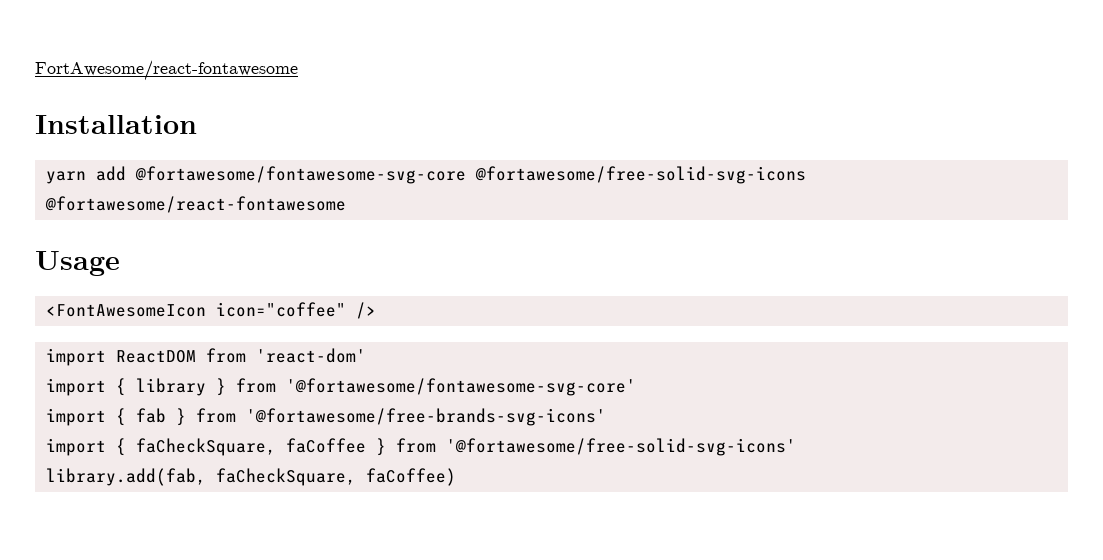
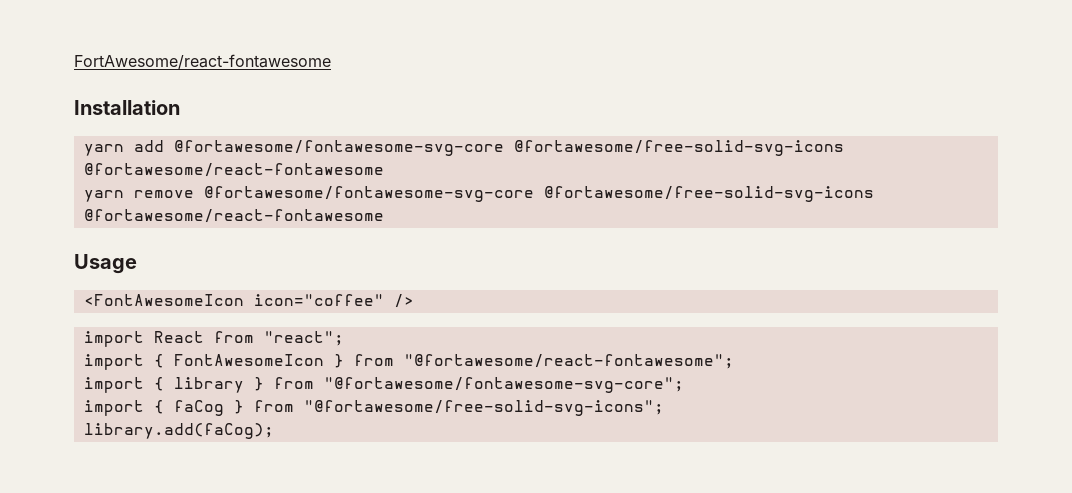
(346, 204) none -> [83,186,874,202] [83,209,384,223] // yarn remove @fortawesome/fontawesome-svg-core @fortawesome/free-solid-svg-icons @fortawesome/react-fontawesome
[115,348,366,363] ReactDOM from 'react-dom' -> [153,331,344,346] [83,354,734,370] React from "react"; // import { FontAwesomeIcon } from "@fortawesome/react-fontawesome";
[285,378,636,396] [45,408,606,426] [45,438,796,456] [45,468,456,486] '@fortawesome/fontawesome-svg-core' // import { fab } from '@fortawesome/free-brands-svg-icons' // import { faCheckSquare, faCoffee } from '@fortawesome/free-solid-svg-icons' // library.add(fab, faCheckSquare, faCoffee) -> [323,377,684,393] [83,400,664,416] [83,423,274,439] "@fortawesome/fontawesome-svg-core"; // import { faCog } from "@fortawesome/free-solid-svg-icons"; // library.add(faCog);

